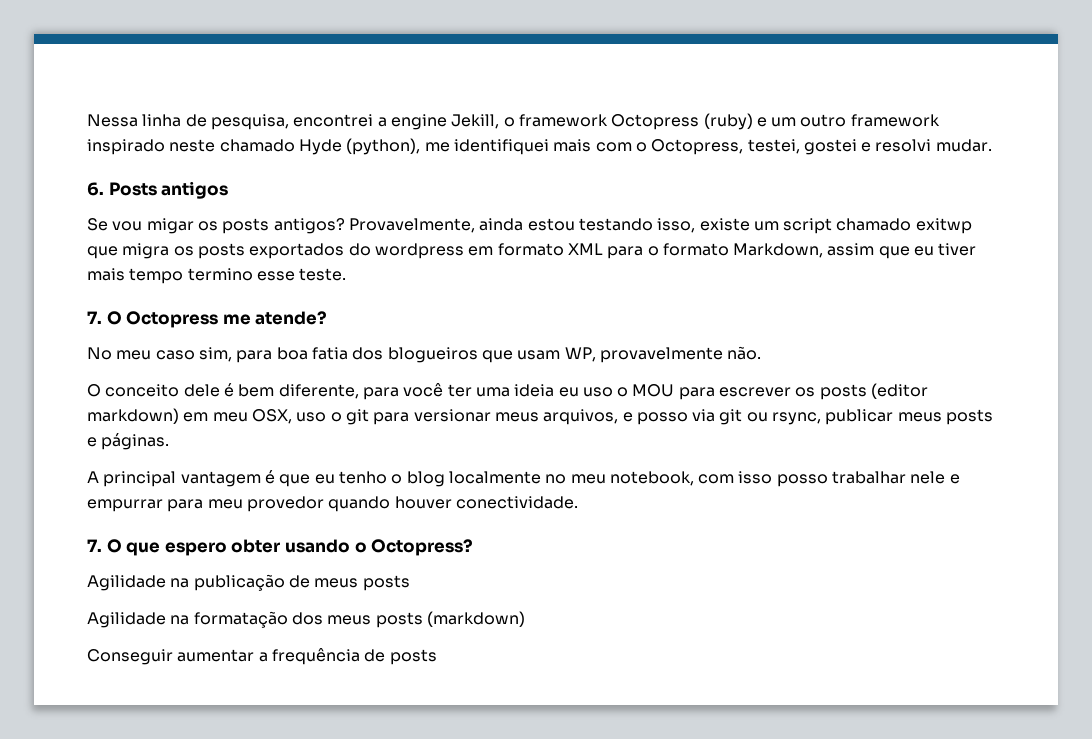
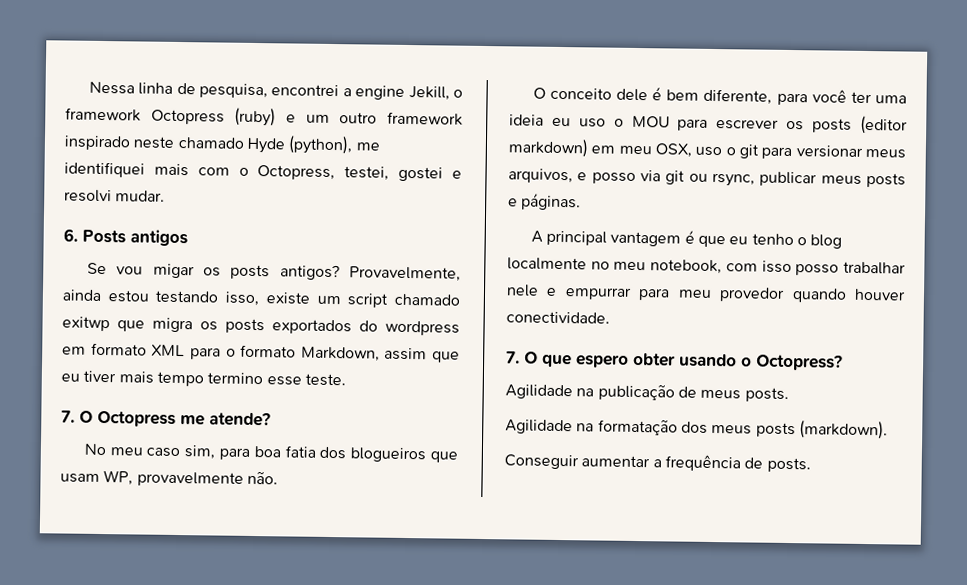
[362,575,410,591] posts -> [744,387,789,403] posts.
[426,611,525,627] (markdown) -> [798,420,888,440] (markdown).
[389,649,437,665] posts -> [766,457,811,473] posts.

